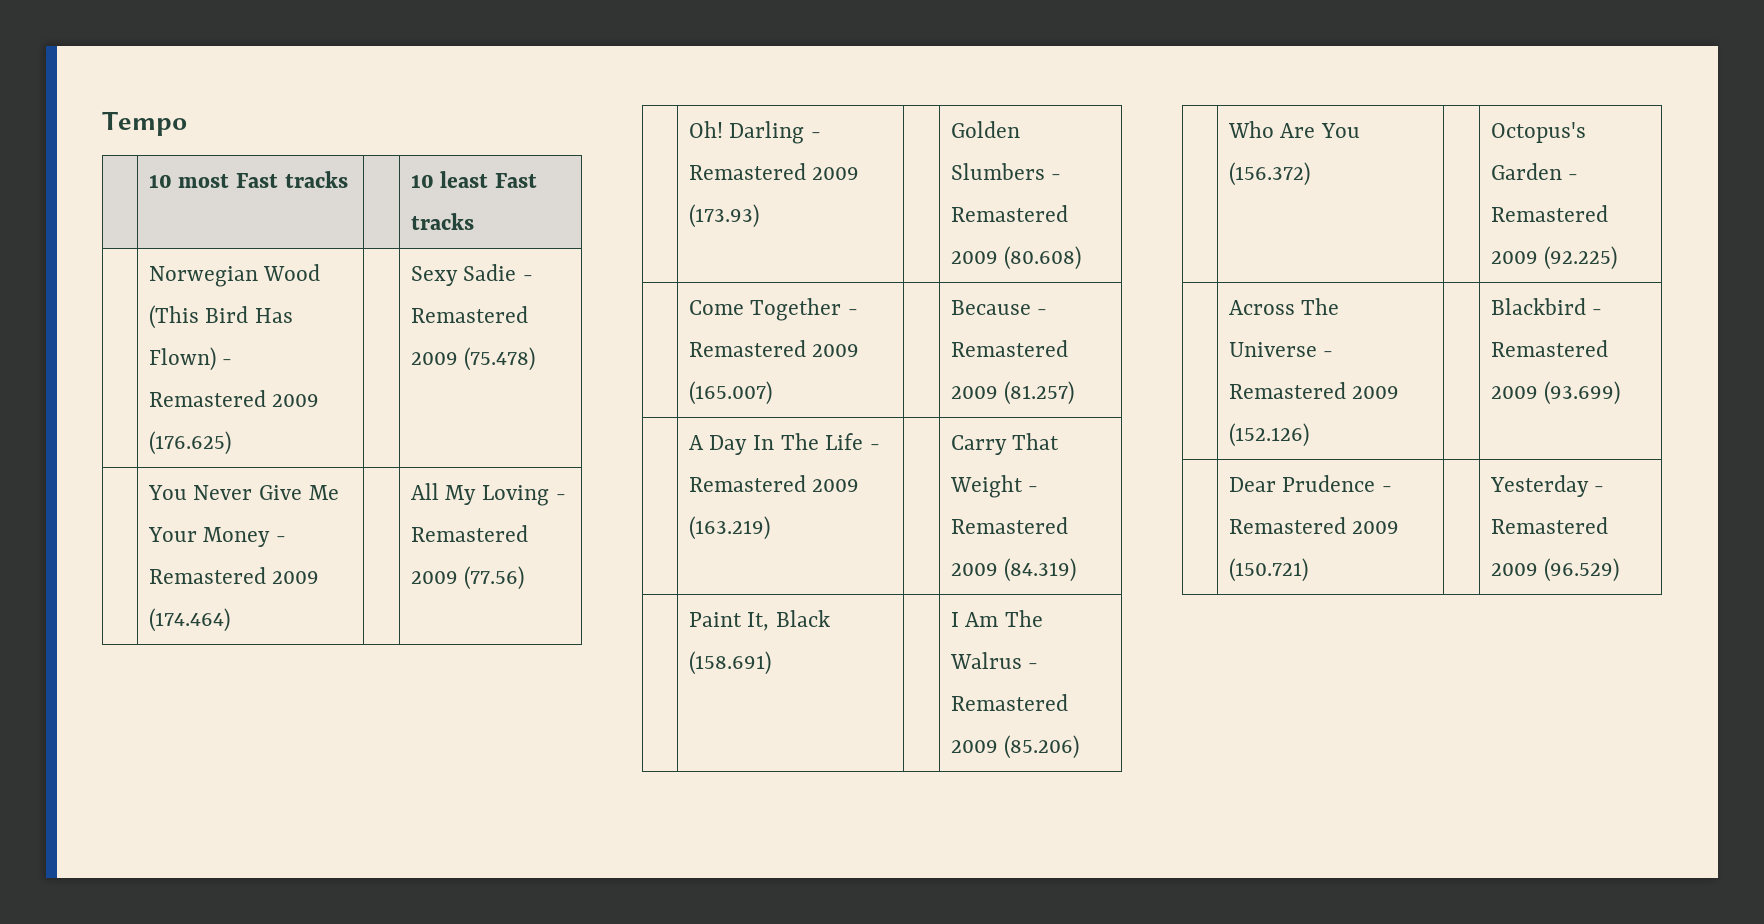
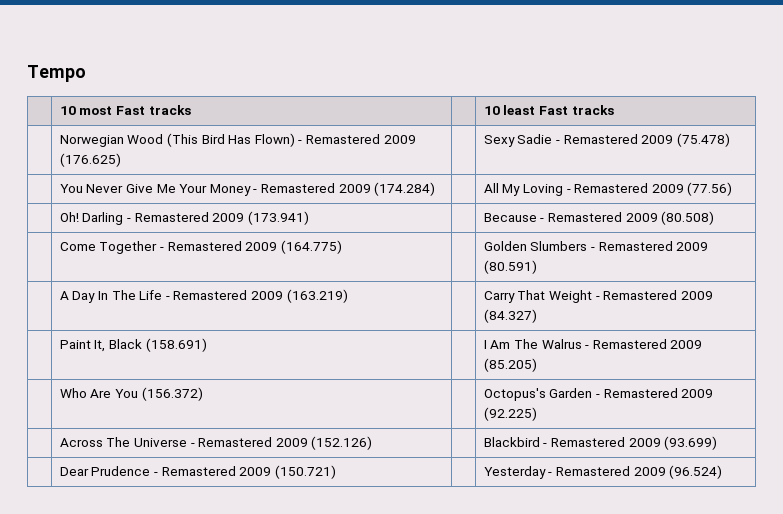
[148,608,230,632] (174.464) -> [374,182,436,196] (174.284)
[688,204,759,228] (173.93) -> [247,211,309,225] [483,211,715,225] [59,240,342,254] (173.941) | | Because - Remastered 2009 (80.508) // | Come Together - Remastered 2009 (164.775)
[1004,246,1082,270] [688,298,858,321] [688,340,860,357] [688,381,772,405] [950,300,1048,315] [950,340,1068,357] [950,381,1075,405] (80.608) // | Come Together - Remastered 2009 (165.007) | | Because - Remastered 2009 (81.257) -> [483,260,537,274] (80.591)
[1004,558,1077,582] (84.319) -> [483,309,537,323] (84.327)
[1004,735,1080,759] (85.206) -> [483,358,537,372] (85.205)
[1544,558,1620,582] (96.529) -> [669,465,723,479] (96.524)

